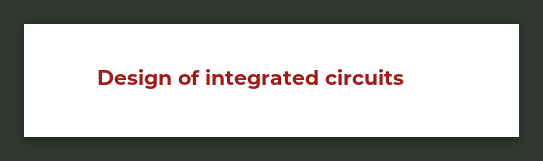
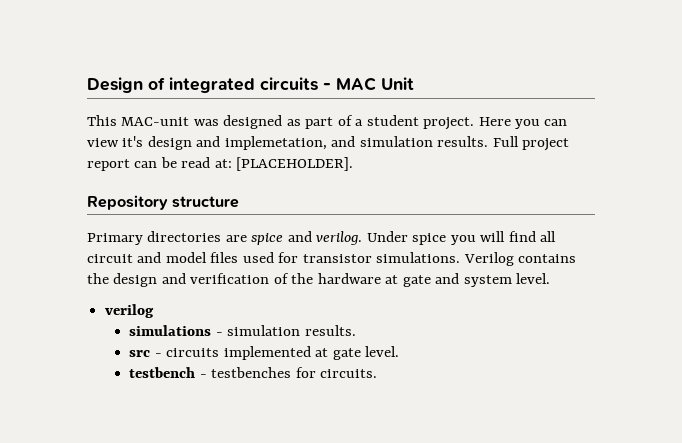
(404, 77) none -> [323,77,414,91] [87,115,568,130] [87,136,570,151] [87,157,354,171] [87,195,240,210] [87,231,557,245] [87,252,577,266] [87,273,551,287] [105,304,155,318] [129,325,356,336] [129,346,400,360] [129,367,378,378] - MAC Unit // This MAC-unit was designed as part of a student project. Here you can view it's design and implemetation, and simulation results. Full project report can be read at: [PLACEHOLDER]. // Repository structure // Primary directories are spice and verilog. Under spice you will find all circuit and model files used for transistor simulations. Verilog contains the design and verification of the hardware at gate and system level. // verilog // simulations - simulation results. // src - circuits implemented at gate level. // testbench - testbenches for circuits.

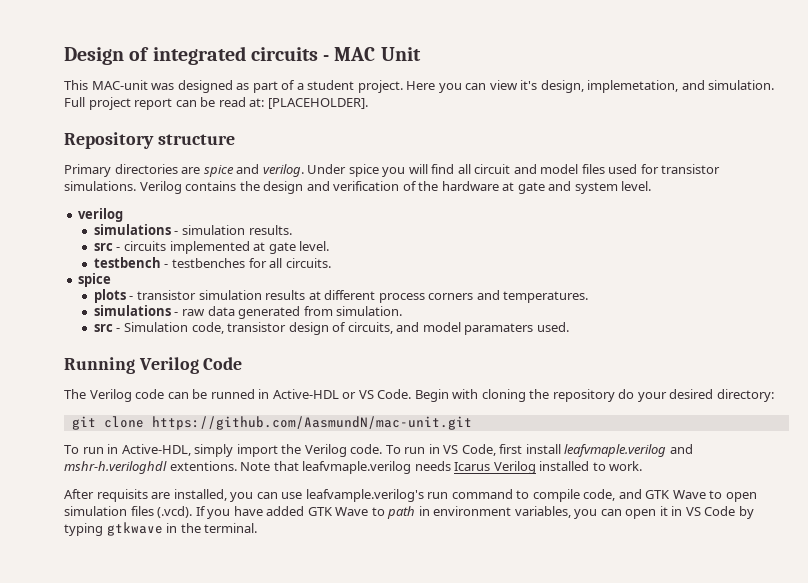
[147,136,489,150] design and implemetation, and simulation results. -> [540,80,775,93] design, implemetation, and simulation.
(316, 372) none -> [269,258,283,268] all
(378, 373) none -> [78,273,112,287] [93,289,589,303] [93,305,403,319] [93,322,569,335] [64,357,243,374] [64,389,774,402] [71,416,472,430] [64,444,693,457] [64,461,643,474] [64,489,757,502] [64,506,754,519] [64,522,258,536] // spice // plots - transistor simulation results at different process corners and temperatures. // simulations - raw data generated from simulation. // src - Simulation code, transistor design of circuits, and model paramaters used. // Running Verilog Code // The Verilog code can be runned in Active-HDL or VS Code. Begin with cloning the repository do your desired directory: // git clone https://github.com/AasmundN/mac-unit.git // To run in Active-HDL, simply import the Verilog code. To run in VS Code, first install leafvmaple.verilog and mshr-h.veriloghdl extentions. Note that leafvmaple.verilog needs Icarus Verilog installed to work. // After requisits are installed, you can use leafvample.verilog's run command to compile code, and GTK Wave to open simulation files (.vcd). If you have added GTK Wave to path in environment variables, you can open it in VS Code by typing gtkwave in the terminal.

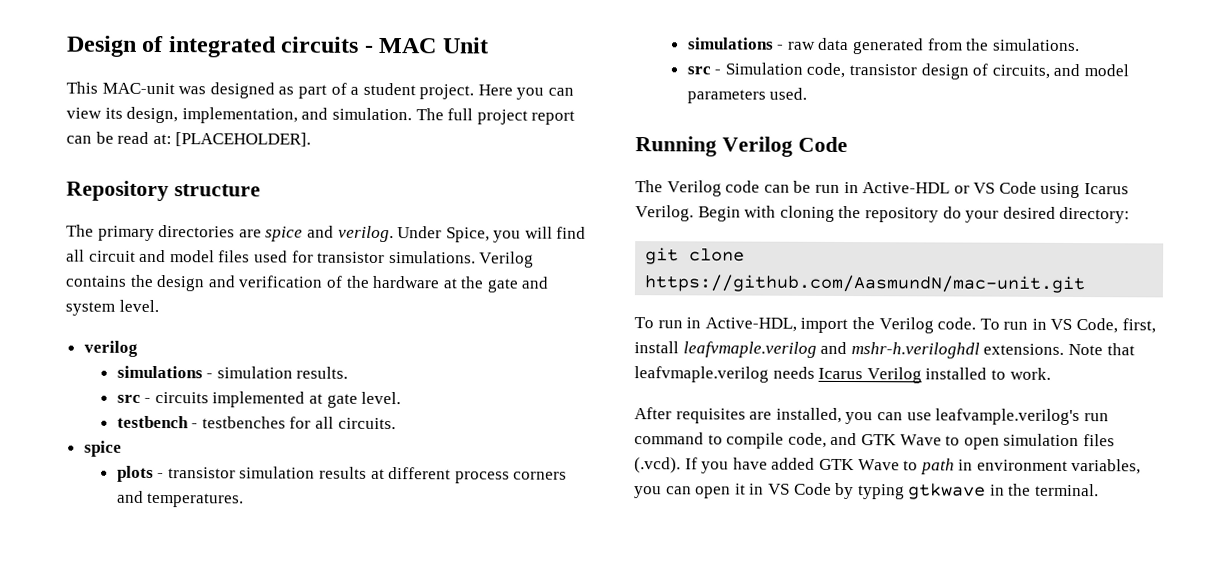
[520,80,775,93] [64,97,85,107] it's design, implemetation, and simulation. Full -> [104,106,474,124] its design, implementation, and simulation. The full
[64,164,111,177] Primary -> [66,224,155,241] The primary
[348,164,379,177] spice -> [445,227,490,243] Spice,
(515, 186) none -> [460,276,485,289] the
[336,306,403,316] simulation. -> [966,38,1080,52] the simulations.
[464,323,534,335] paramaters -> [686,89,766,104] parameters
[210,389,255,399] runned -> [814,184,840,193] run
[377,389,412,399] Code. -> [998,181,1130,199] [635,205,694,222] Code using Icarus Verilog.
[194,444,234,457] simply -> (797, 324) none
[499,444,523,454] first -> [1121,318,1156,334] first,
[169,461,237,471] extentions. -> [983,343,1065,355] extensions.
[96,489,148,502] requisits -> [675,408,746,424] requisites

